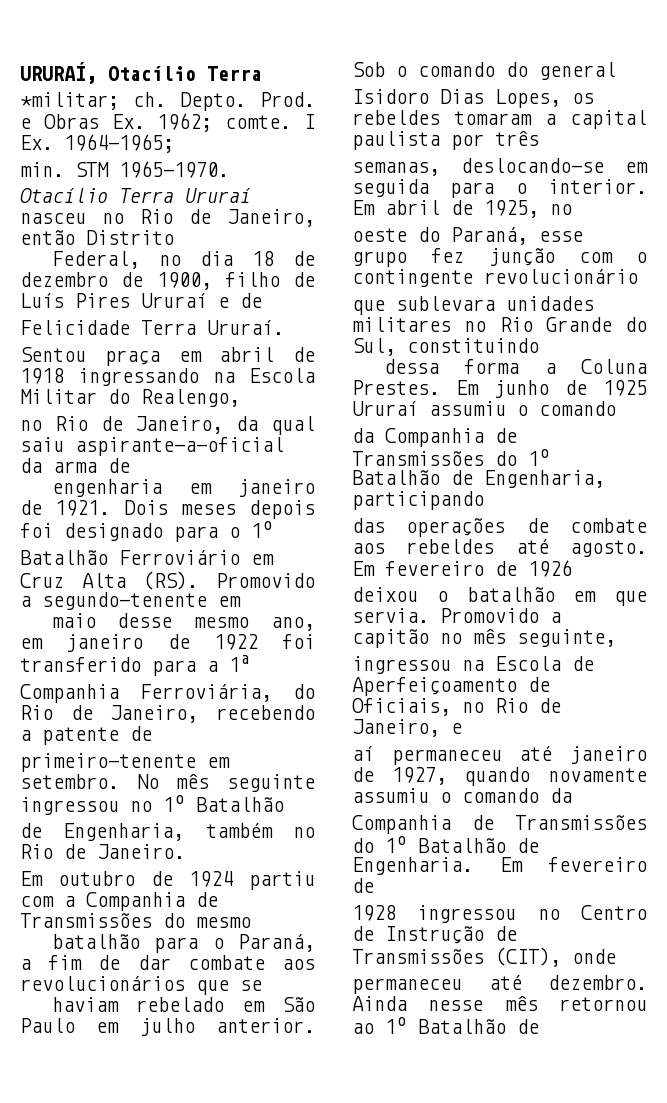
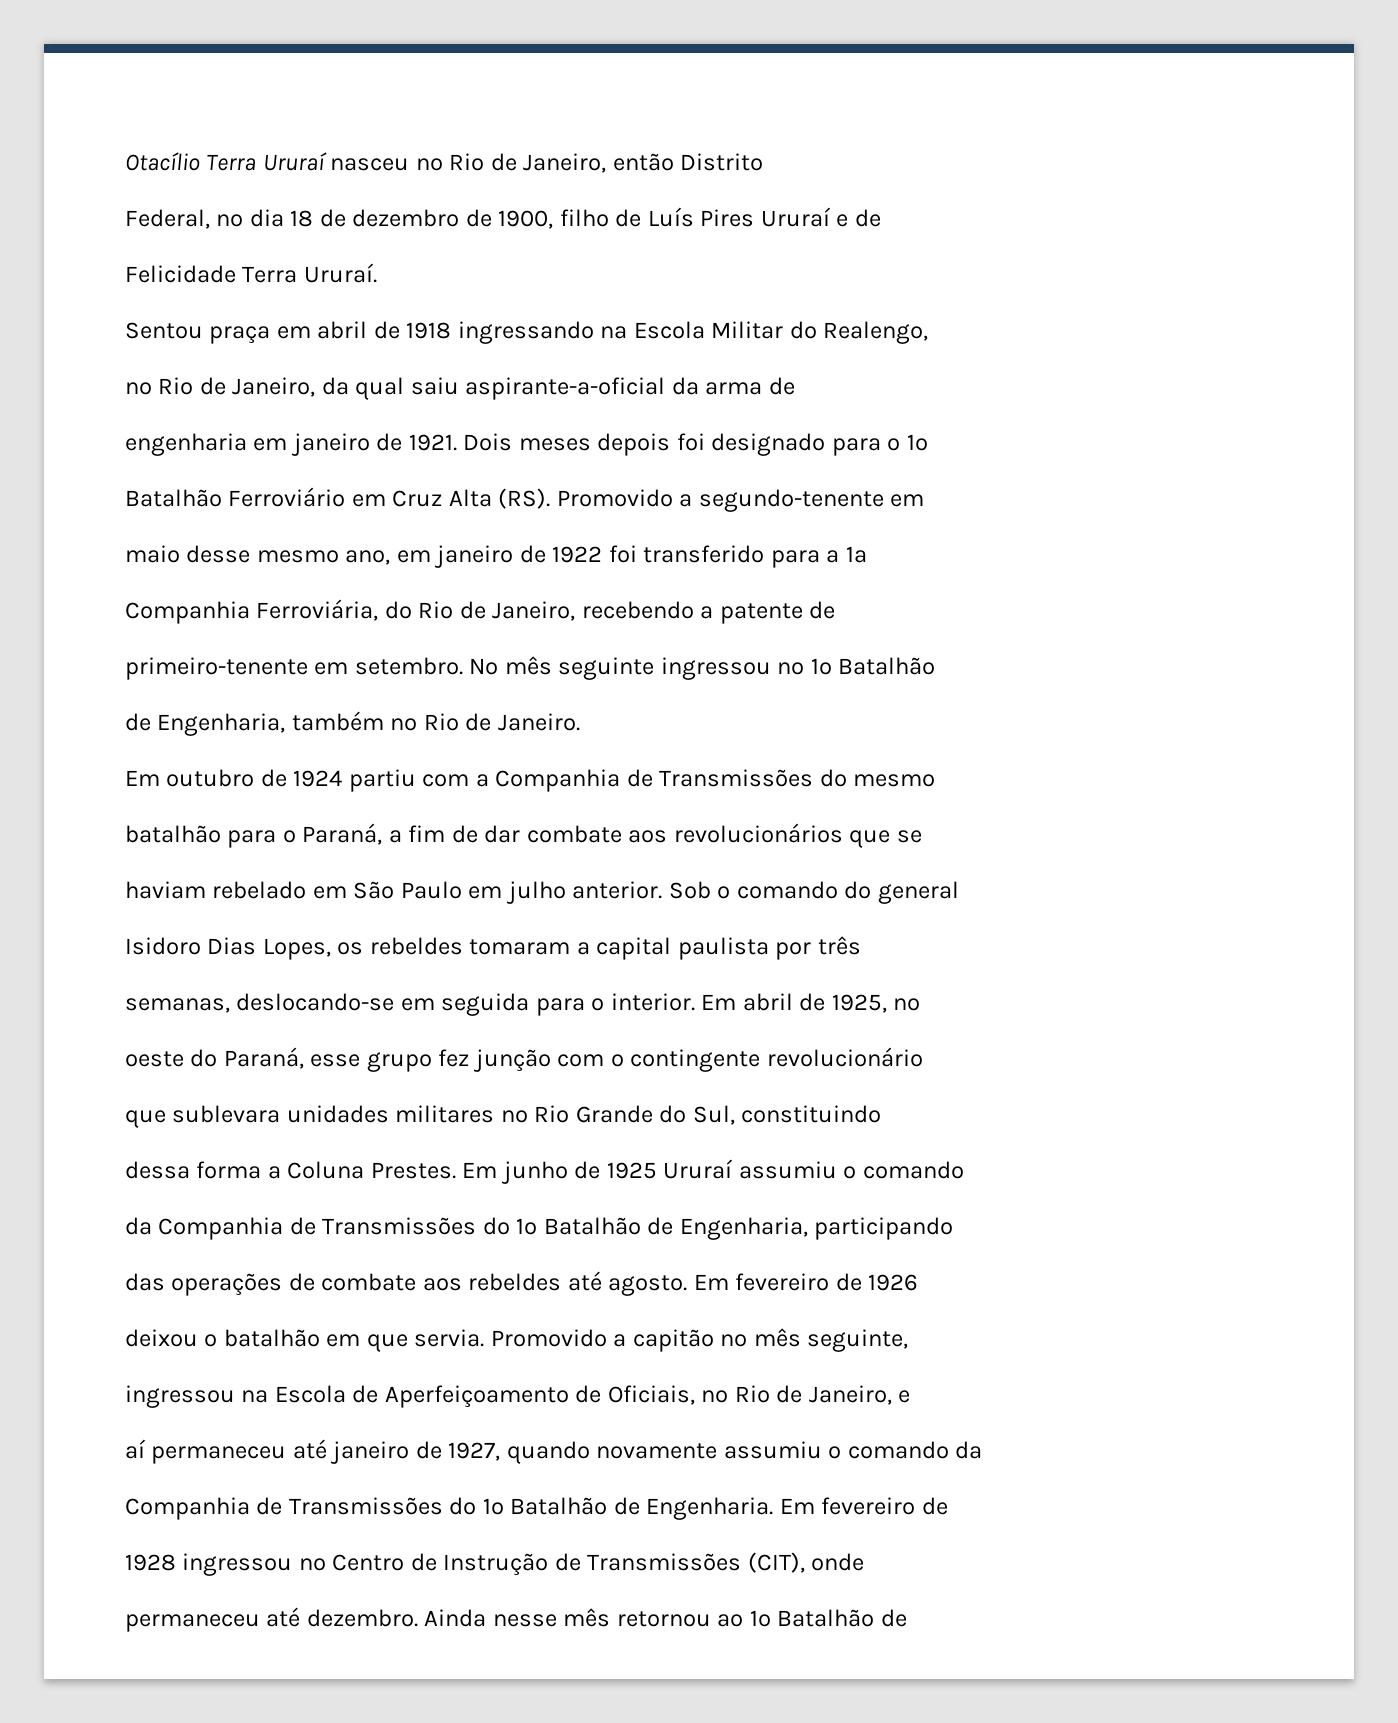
[20,62,262,84] [20,92,315,111] [20,113,316,132] [20,134,174,153] [20,161,229,178] URURAÍ, Otacílio Terra // *militar; ch. Depto. Prod. e Obras Ex. 1962; comte. I Ex. 1964-1965; // min. STM 1965-1970. // -> (125, 161) none

